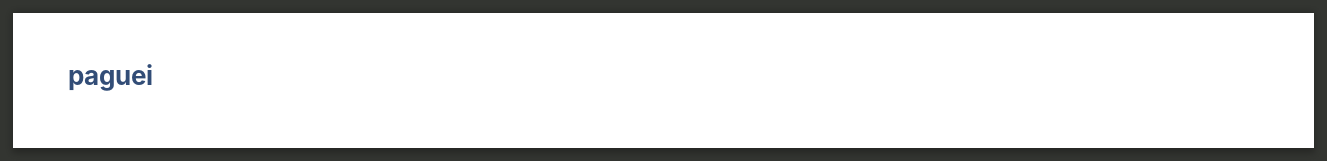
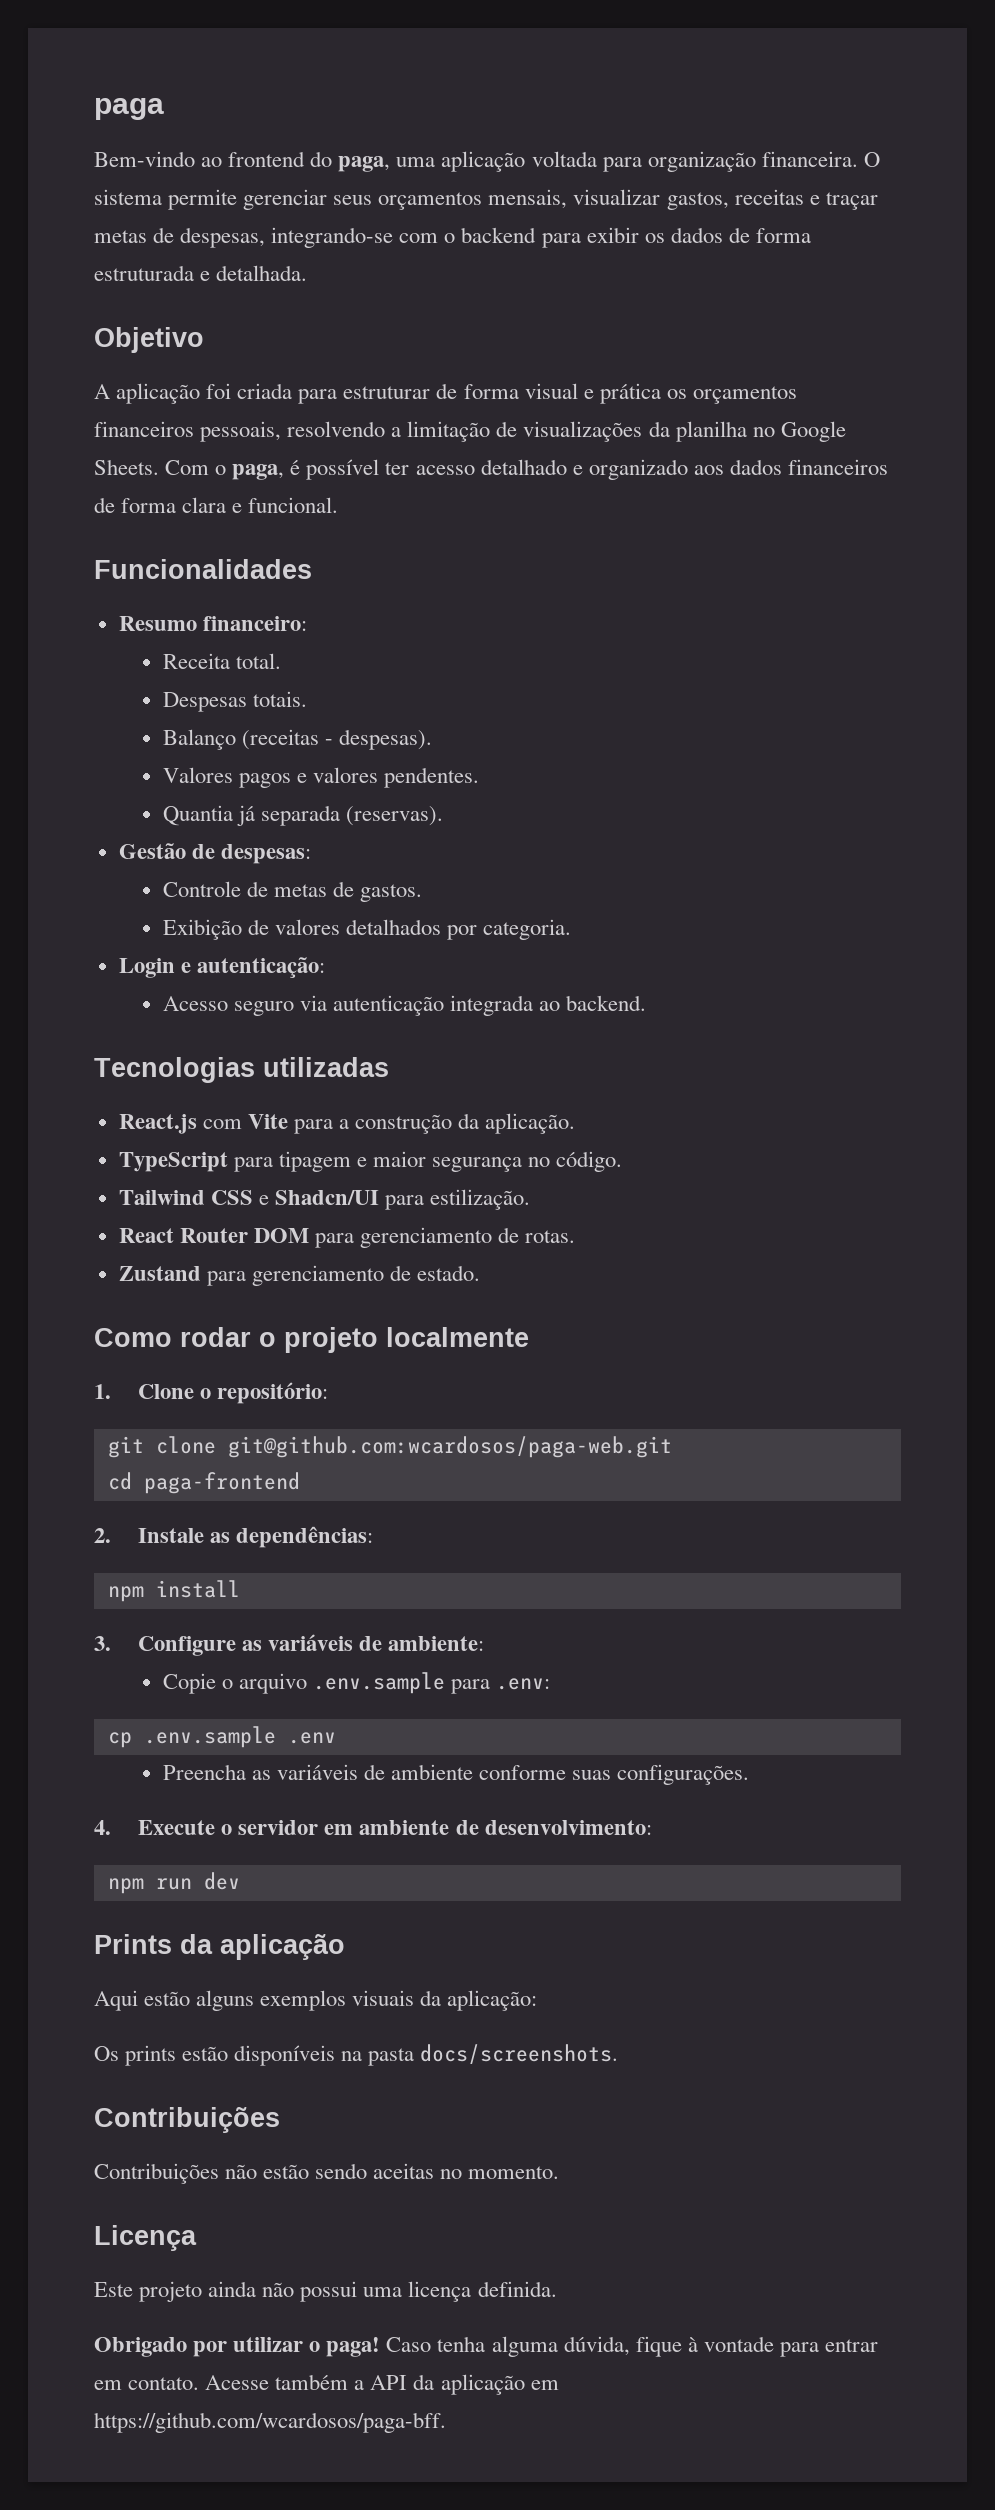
[68,64,153,91] paguei -> [94,98,164,120] [94,151,880,172] [94,189,878,210] [94,227,811,248] [94,265,308,281] [94,327,204,353] [94,383,797,404] [94,421,846,442] [94,459,888,480] [94,497,339,513] [94,559,312,579] [118,616,307,631] [162,653,281,669] [162,691,307,712] [162,729,433,750] [162,767,480,788] [162,805,444,826] [118,843,311,864] [162,881,423,902] [162,919,572,940] [118,957,325,978] [162,995,647,1016] [94,1057,389,1083] [118,1113,576,1134] [118,1151,623,1172] [118,1189,531,1210] [118,1227,576,1248] [118,1265,481,1286] [94,1327,529,1353] [94,1382,329,1404] [107,1436,672,1458] [107,1472,300,1494] [94,1526,374,1548] [107,1580,240,1602] [94,1634,485,1656] [162,1672,551,1694] [107,1726,336,1748] [162,1764,750,1785] [94,1820,652,1835] [107,1872,240,1894] [94,1934,345,1960] [94,1990,538,2011] [94,2044,619,2066] [94,2107,280,2133] [94,2163,560,2184] [94,2225,197,2251] [94,2281,557,2302] [94,2336,878,2357] [94,2374,559,2395] [94,2412,446,2433] paga // Bem-vindo ao frontend do paga, uma aplicação voltada para organização financeira. O sistema permite gerenciar seus orçamentos mensais, visualizar gastos, receitas e traçar metas de despesas, integrando-se com o backend para exibir os dados de forma estruturada e detalhada. // Objetivo // A aplicação foi criada para estruturar de forma visual e prática os orçamentos financeiros pessoais, resolvendo a limitação de visualizações da planilha no Google Sheets. Com o paga, é possível ter acesso detalhado e organizado aos dados financeiros de forma clara e funcional. // Funcionalidades // Resumo financeiro: // Receita total. // Despesas totais. // Balanço (receitas - despesas). // Valores pagos e valores pendentes. // Quantia já separada (reservas). // Gestão de despesas: // Controle de metas de gastos. // Exibição de valores detalhados por categoria. // Login e autenticação: // Acesso seguro via autenticação integrada ao backend. // Tecnologias utilizadas // React.js com Vite para a construção da aplicação. // TypeScript para tipagem e maior segurança no código. // Tailwind CSS e Shadcn/UI para estilização. // React Router DOM para gerenciamento de rotas. // Zustand para gerenciamento de estado. // Como rodar o projeto localmente // 1. Clone o repositório: // git clone git@github.com:wcardosos/paga-web.git // cd paga-frontend // 2. Instale as dependências: // npm install // 3. Configure as variáveis de ambiente: // Copie o arquivo .env.sample para .env: // cp .env.sample .env // Preencha as variáveis de ambiente conforme suas configurações. // 4. Execute o servidor em ambiente de desenvolvimento: // npm run dev // Prints da aplicação // Aqui estão alguns exemplos visuais da aplicação: // Os prints estão disponíveis na pasta docs/screenshots. // Contribuições // Contribuições não estão sendo aceitas no momento. // Licença // Este projeto ainda não possui uma licença definida. // Obrigado por utilizar o paga! Caso tenha alguma dúvida, fique à vontade para entrar em contato. Acesse também a API da aplicação em https://github.com/wcardosos/paga-bff.

